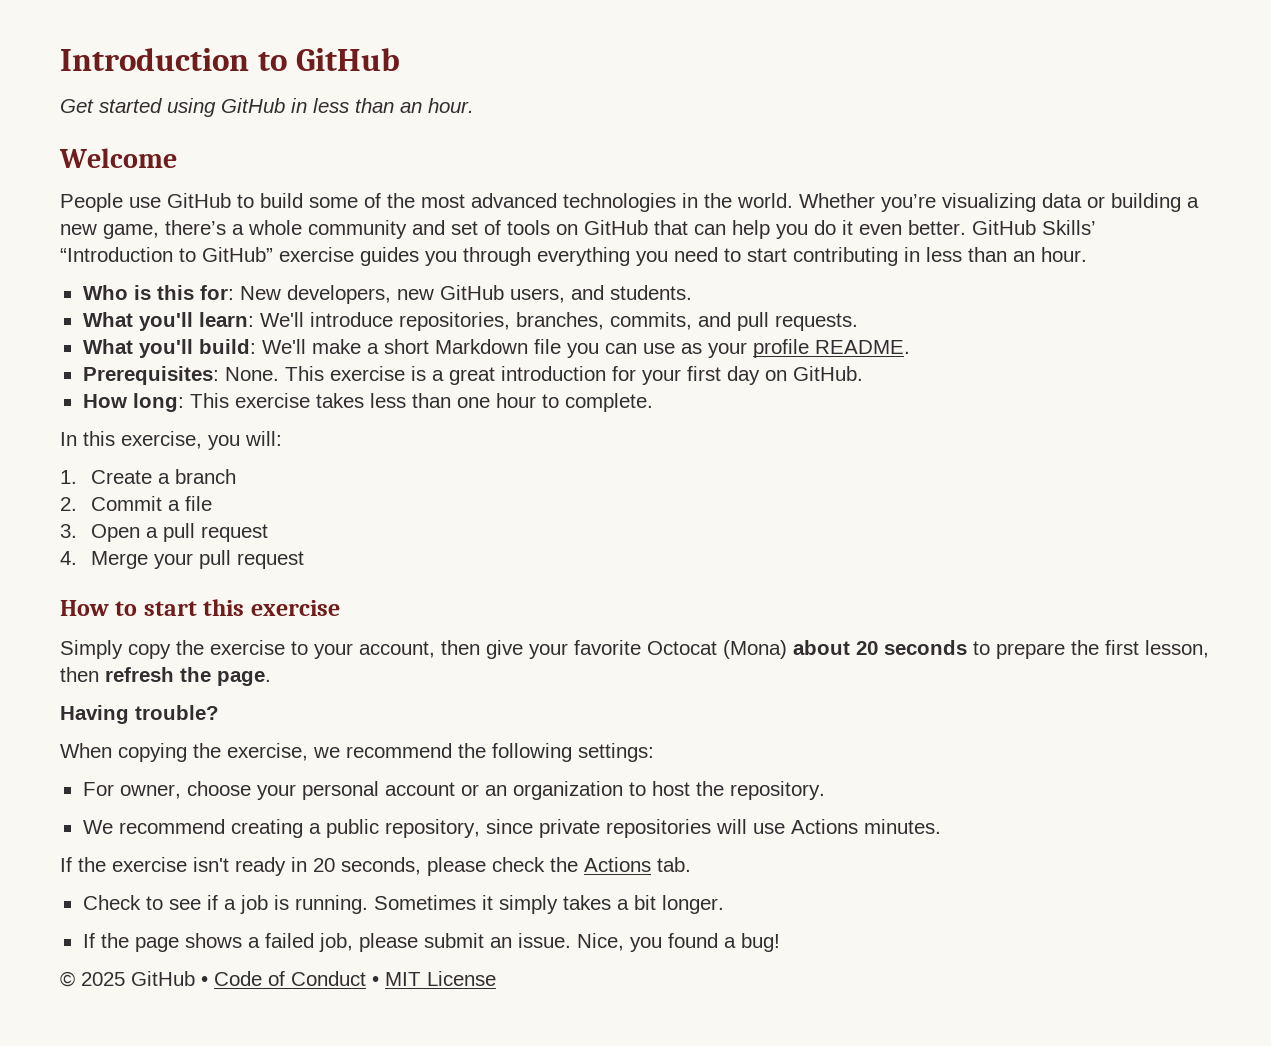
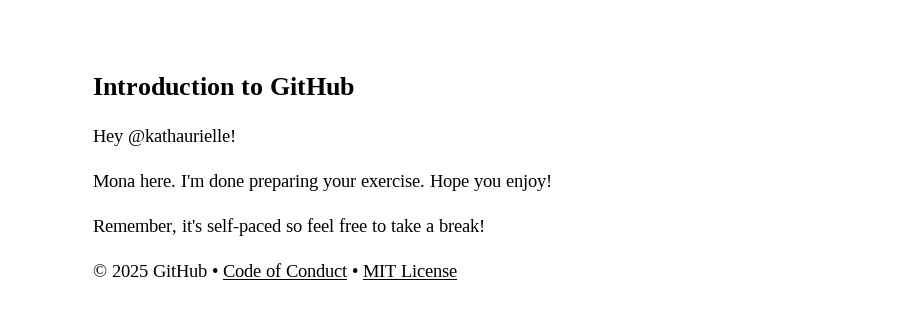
[60,98,474,117] [59,148,177,168] [60,193,1199,212] [60,220,1096,239] [60,247,1087,266] [82,285,692,304] [82,312,858,331] [82,339,910,358] [82,366,863,385] [82,393,653,412] [60,431,282,450] [60,469,237,484] [60,496,213,511] [60,523,269,542] [60,550,305,569] [60,599,340,616] [60,640,1209,659] [60,667,271,686] [60,705,219,724] [60,743,654,762] [82,781,825,800] [82,819,941,838] [60,857,691,876] [82,895,724,914] [82,933,780,952] Get started using GitHub in less than an hour. // Welcome // People use GitHub to build some of the most advanced technologies in the world. Whether you’re visualizing data or building a new game, there’s a whole community and set of tools on GitHub that can help you do it even better. GitHub Skills’ “Introduction to GitHub” exercise guides you through everything you need to start contributing in less than an hour. // Who is this for: New developers, new GitHub users, and students. // What you'll learn: We'll introduce repositories, branches, commits, and pull requests. // What you'll build: We'll make a short Markdown file you can use as your profile README. // Prerequisites: None. This exercise is a great introduction for your first day on GitHub. // How long: This exercise takes less than one hour to complete. // In this exercise, you will: // 1. Create a branch // 2. Commit a file // 3. Open a pull request // 4. Merge your pull request // How to start this exercise // Simply copy the exercise to your account, then give your favorite Octocat (Mona) about 20 seconds to prepare the first lesson, then refresh the page. // Having trouble? // When copying the exercise, we recommend the following settings: // For owner, choose your personal account or an organization to host the repository. // We recommend creating a public repository, since private repositories will use Actions minutes. // If the exercise isn't ready in 20 seconds, please check the Actions tab. // Check to see if a job is running. Sometimes it simply takes a bit longer. // If the page shows a failed job, please submit an issue. Nice, you found a bug! -> [93,129,236,146] [93,174,552,191] [93,218,485,236] Hey @kathaurielle! // Mona here. I'm done preparing your exercise. Hope you enjoy! // Remember, it's self-paced so feel free to take a break!

